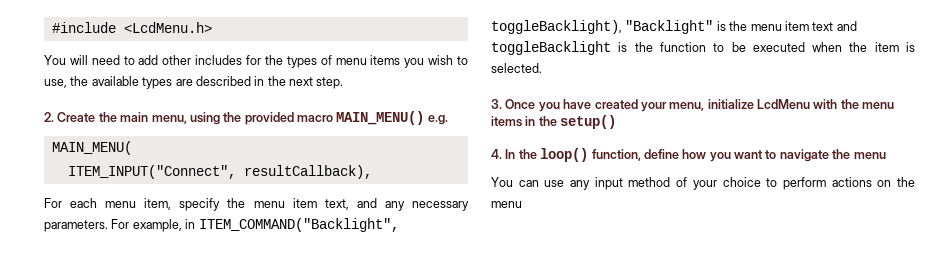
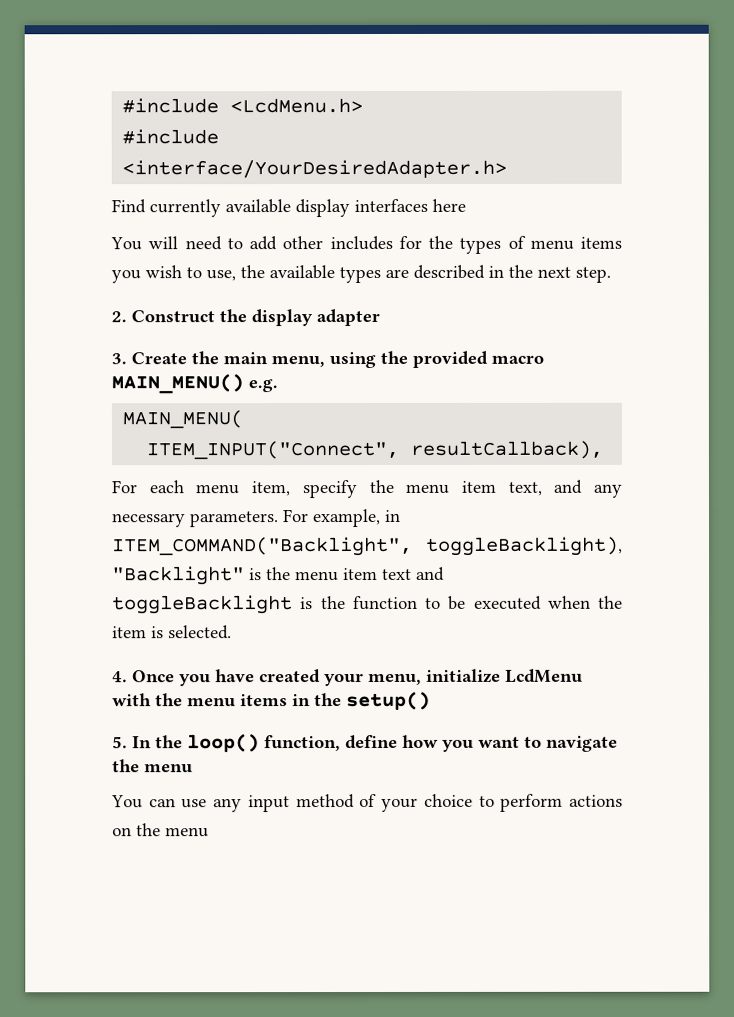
(212, 27) none -> [122,129,220,145] [122,159,508,179] [111,198,466,218] // #include <interface/YourDesiredAdapter.h> // Find currently available display interfaces here
(54, 117) none -> [131,308,380,327] [111,353,127,365] Construct the display adapter // 3.
[491,99,502,109] 3. -> [112,671,128,683] 4.
[491,149,502,159] 4. -> [112,736,128,749] 5.

